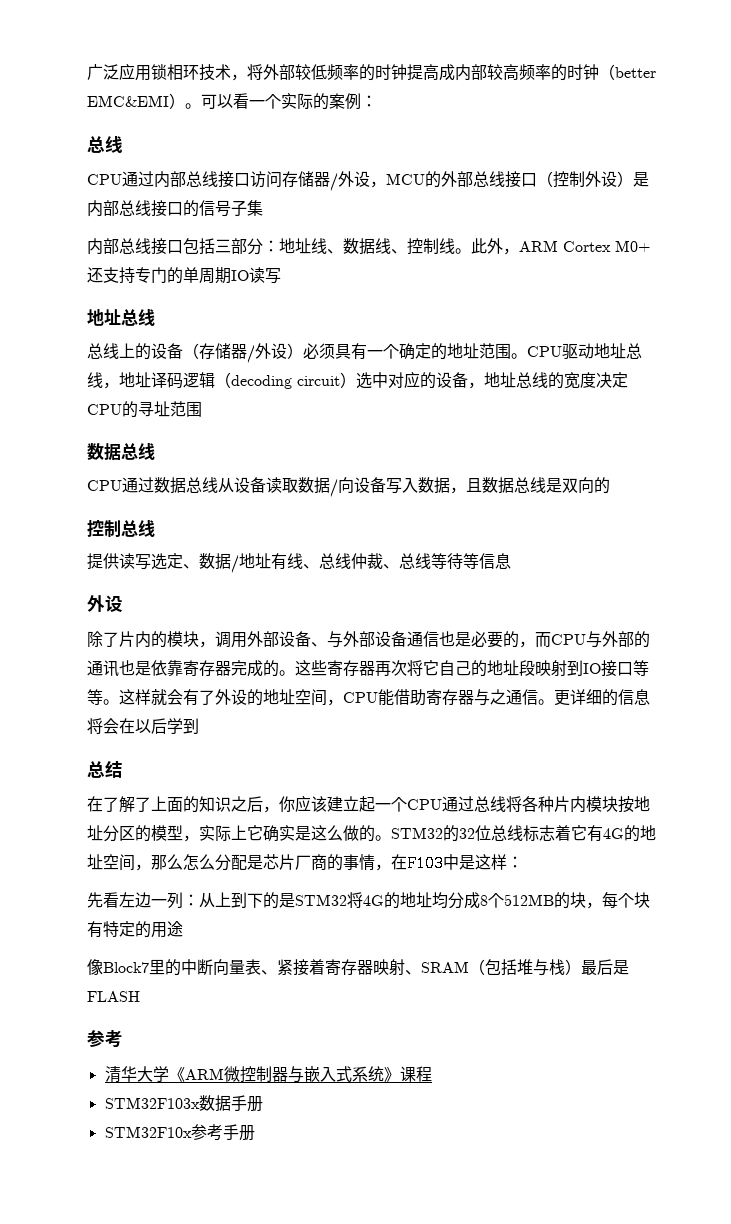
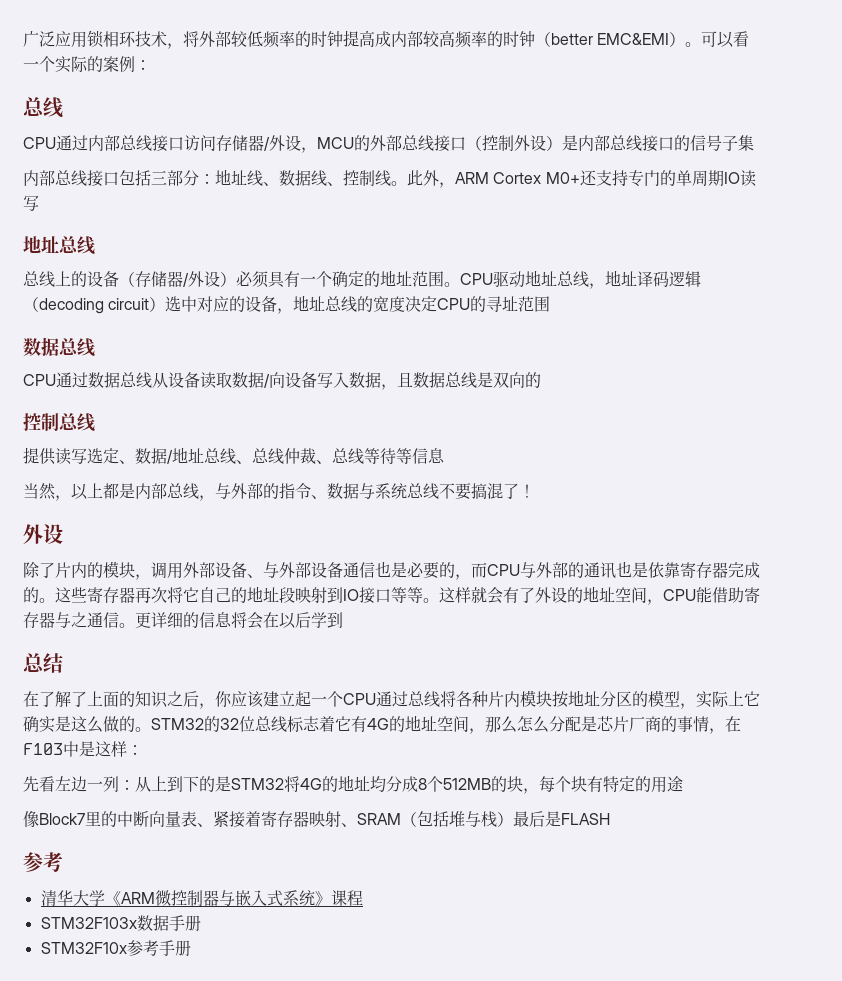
[271,553,287,570] 有 -> [204,448,221,463] 总
(511, 561) none -> [23,483,535,501] // 当然，以上都是内部总线，与外部的指令、数据与系统总线不要搞混了！

